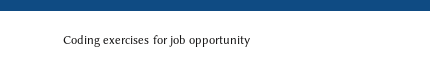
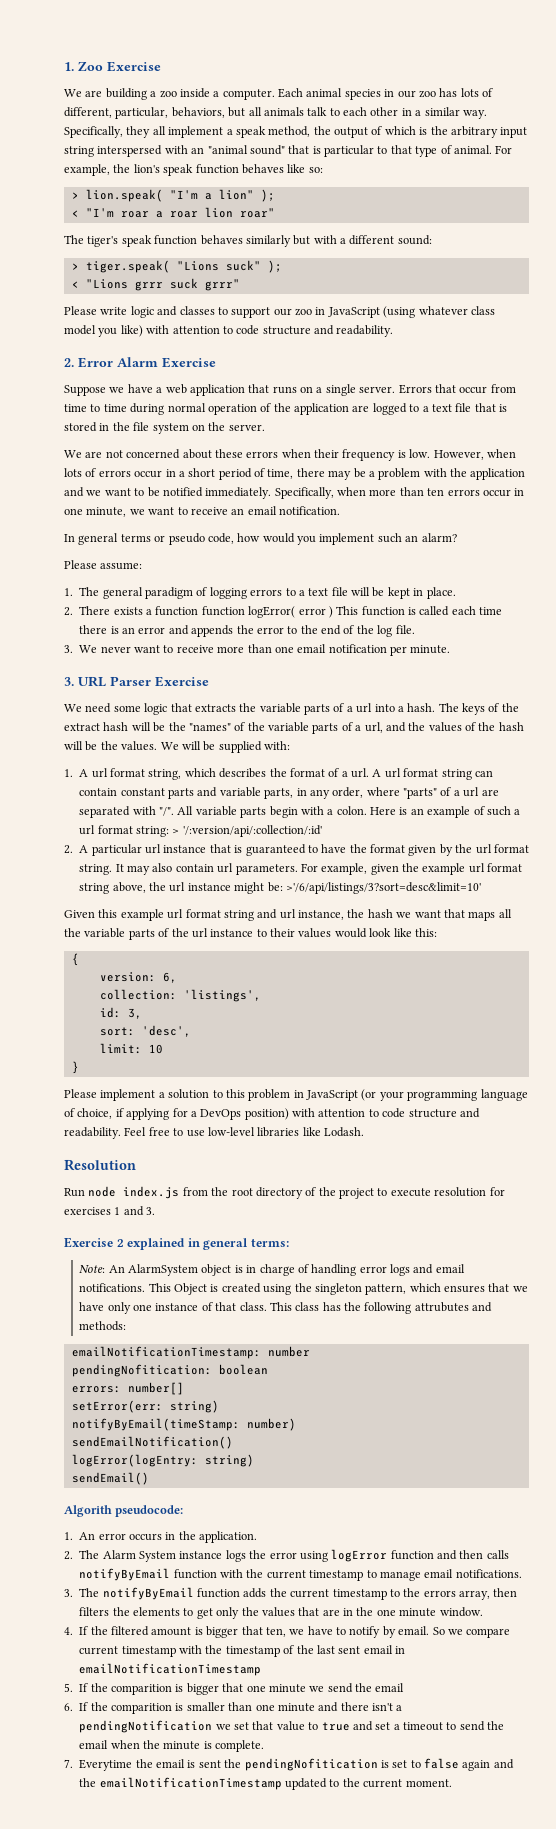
[63,35,250,47] Coding exercises for job opportunity -> [64,61,161,72] [64,88,493,100] [64,107,487,119] [64,126,528,138] [64,145,513,157] [64,164,323,176] [71,189,275,202] [71,207,275,218] [64,235,432,247] [71,260,282,273] [71,278,240,291] [64,306,495,318] [64,325,394,337] [64,357,216,368] [64,384,516,396] [64,403,507,415] [64,422,265,434] [64,449,516,461] [64,468,526,480] [64,487,525,499] [64,506,340,517] [64,533,457,545] [64,560,143,570] [64,587,456,599] [64,606,503,618] [79,625,415,637] [64,644,451,656] [64,676,209,687] [64,703,519,715] [64,722,524,734] [64,741,290,753] [64,768,493,780] [79,787,499,799] [79,806,521,818] [79,825,322,837] [64,844,529,856] [79,863,523,875] [79,882,481,894] [64,909,512,921] [64,928,437,940] [71,953,79,966] [99,972,177,983] [99,989,261,1002] [99,1007,142,1019] [99,1025,191,1037] [99,1043,163,1054] [71,1061,79,1074] [64,1089,528,1101] [64,1108,480,1120] [64,1127,364,1139] [64,1159,136,1171] [64,1186,505,1199] [64,1206,156,1216] [64,1237,289,1250] [79,1264,465,1276] [79,1283,528,1295] [79,1302,493,1314] [79,1321,127,1331] [71,1346,310,1359] [71,1364,268,1377] [71,1382,184,1395] [71,1400,219,1413] [71,1418,296,1431] [71,1436,233,1449] [71,1454,254,1467] [71,1472,149,1485] [64,1505,184,1517] [64,1531,258,1543] [64,1549,509,1562] [79,1568,522,1581] [64,1587,518,1600] [79,1607,483,1619] [64,1626,511,1638] [79,1645,406,1657] [79,1663,262,1676] [64,1683,405,1695] [64,1702,403,1714] [79,1720,505,1733] [79,1740,265,1752] [64,1758,514,1771] [79,1777,452,1790] 1. Zoo Exercise // We are building a zoo inside a computer. Each animal species in our zoo has lots of different, particular, behaviors, but all animals talk to each other in a similar way. Specifically, they all implement a speak method, the output of which is the arbitrary input string interspersed with an "animal sound" that is particular to that type of animal. For example, the lion's speak function behaves like so: // > lion.speak( "I'm a lion" ); // < "I'm roar a roar lion roar" // The tiger's speak function behaves similarly but with a different sound: // > tiger.speak( "Lions suck" ); // < "Lions grrr suck grrr" // Please write logic and classes to support our zoo in JavaScript (using whatever class model you like) with attention to code structure and readability. // 2. Error Alarm Exercise // Suppose we have a web application that runs on a single server. Errors that occur from time to time during normal operation of the application are logged to a text file that is stored in the file system on the server. // We are not concerned about these errors when their frequency is low. However, when lots of errors occur in a short period of time, there may be a problem with the application and we want to be notified immediately. Specifically, when more than ten errors occur in one minute, we want to receive an email notification. // In general terms or pseudo code, how would you implement such an alarm? // Please assume: // 1. The general paradigm of logging errors to a text file will be kept in place. // 2. There exists a function function logError( error ) This function is called each time there is an error and appends the error to the end of the log file. // 3. We never want to receive more than one email notification per minute. // 3. URL Parser Exercise // We need some logic that extracts the variable parts of a url into a hash. The keys of the extract hash will be the "names" of the variable parts of a url, and the values of the hash will be the values. We will be supplied with: // 1. A url format string, which describes the format of a url. A url format string can contain constant parts and variable parts, in any order, where "parts" of a url are separated with "/". All variable parts begin with a colon. Here is an example of such a url format string: > '/:version/api/:collection/:id' // 2. A particular url instance that is guaranteed to have the format given by the url format string. It may also contain url parameters. For example, given the example url format string above, the url instance might be: >'/6/api/listings/3?sort=desc&limit=10' // Given this example url format string and url instance, the hash we want that maps all the variable parts of the url instance to their values would look like this: // { // version: 6, // collection: 'listings', // id: 3, // sort: 'desc', // limit: 10 // } // Please implement a solution to this problem in JavaScript (or your programming language of choice, if applying for a DevOps position) with attention to code structure and readability. Feel free to use low-level libraries like Lodash. // Resolution // Run node index.js from the root directory of the project to execute resolution for exercises 1 and 3. // Exercise 2 explained in general terms: // Note: An AlarmSystem object is in charge of handling error logs and email notifications. This Object is created using the singleton pattern, which ensures that we have only one instance of that class. This class has the following attrubutes and methods: // emailNotificationTimestamp: number // pendingNofitication: boolean // errors: number[] // setError(err: string) // notifyByEmail(timeStamp: number) // sendEmailNotification() // logError(logEntry: string) // sendEmail() // Algorith pseudocode: // 1. An error occurs in the application. // 2. The Alarm System instance logs the error using logError function and then calls notifyByEmail function with the current timestamp to manage email notifications. // 3. The notifyByEmail function adds the current timestamp to the errors array, then filters the elements to get only the values that are in the one minute window. // 4. If the filtered amount is bigger that ten, we have to notify by email. So we compare current timestamp with the timestamp of the last sent email in emailNotificationTimestamp // 5. If the comparition is bigger that one minute we send the email // 6. If the comparition is smaller than one minute and there isn't a pendingNotification we set that value to true and set a timeout to send the email when the minute is complete. // 7. Everytime the email is sent the pendingNofitication is set to false again and the emailNotificationTimestamp updated to the current moment.

